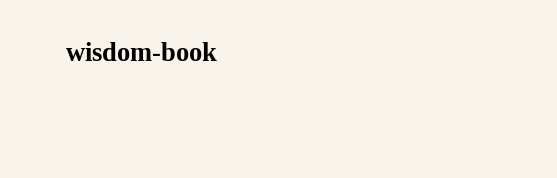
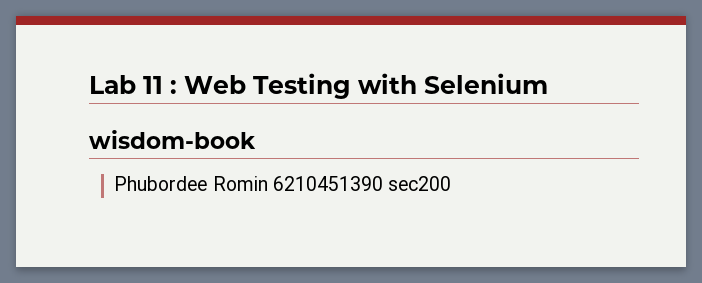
[66,42,217,61] wisdom-book -> [89,73,548,99] [89,130,256,149] [114,176,452,191] Lab 11 : Web Testing with Selenium // wisdom-book // Phubordee Romin 6210451390 sec200

